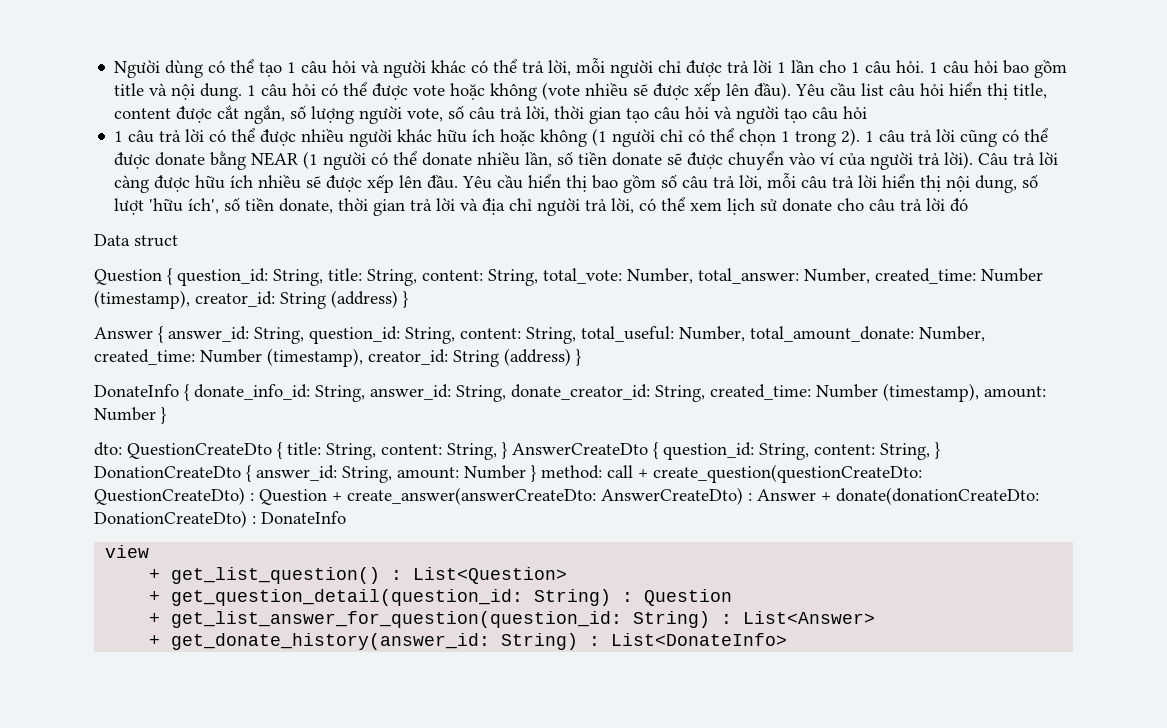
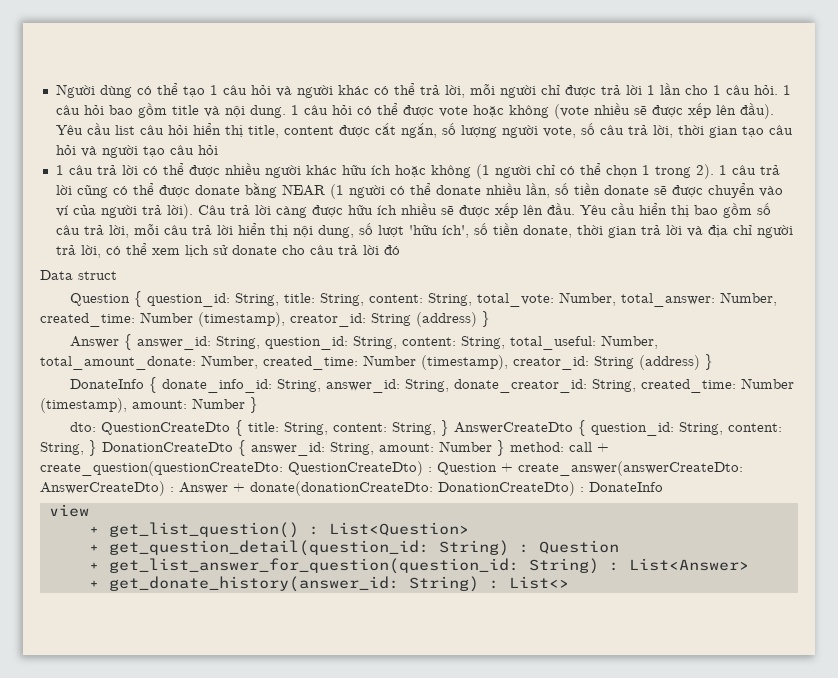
[611,633,788,646] List<DonateInfo> -> [508,576,569,589] List<>

